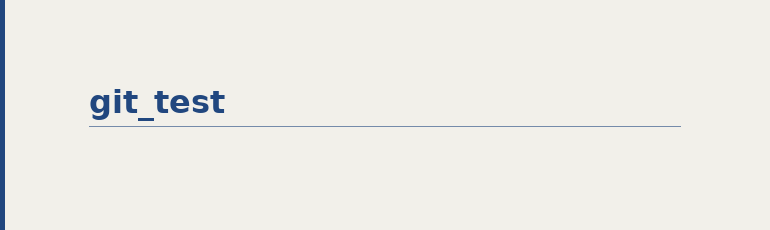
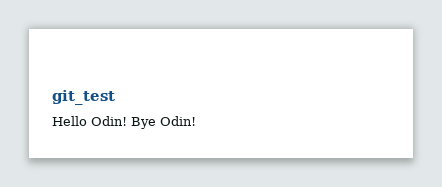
(225, 105) none -> [52,116,196,129] // Hello Odin! Bye Odin!

